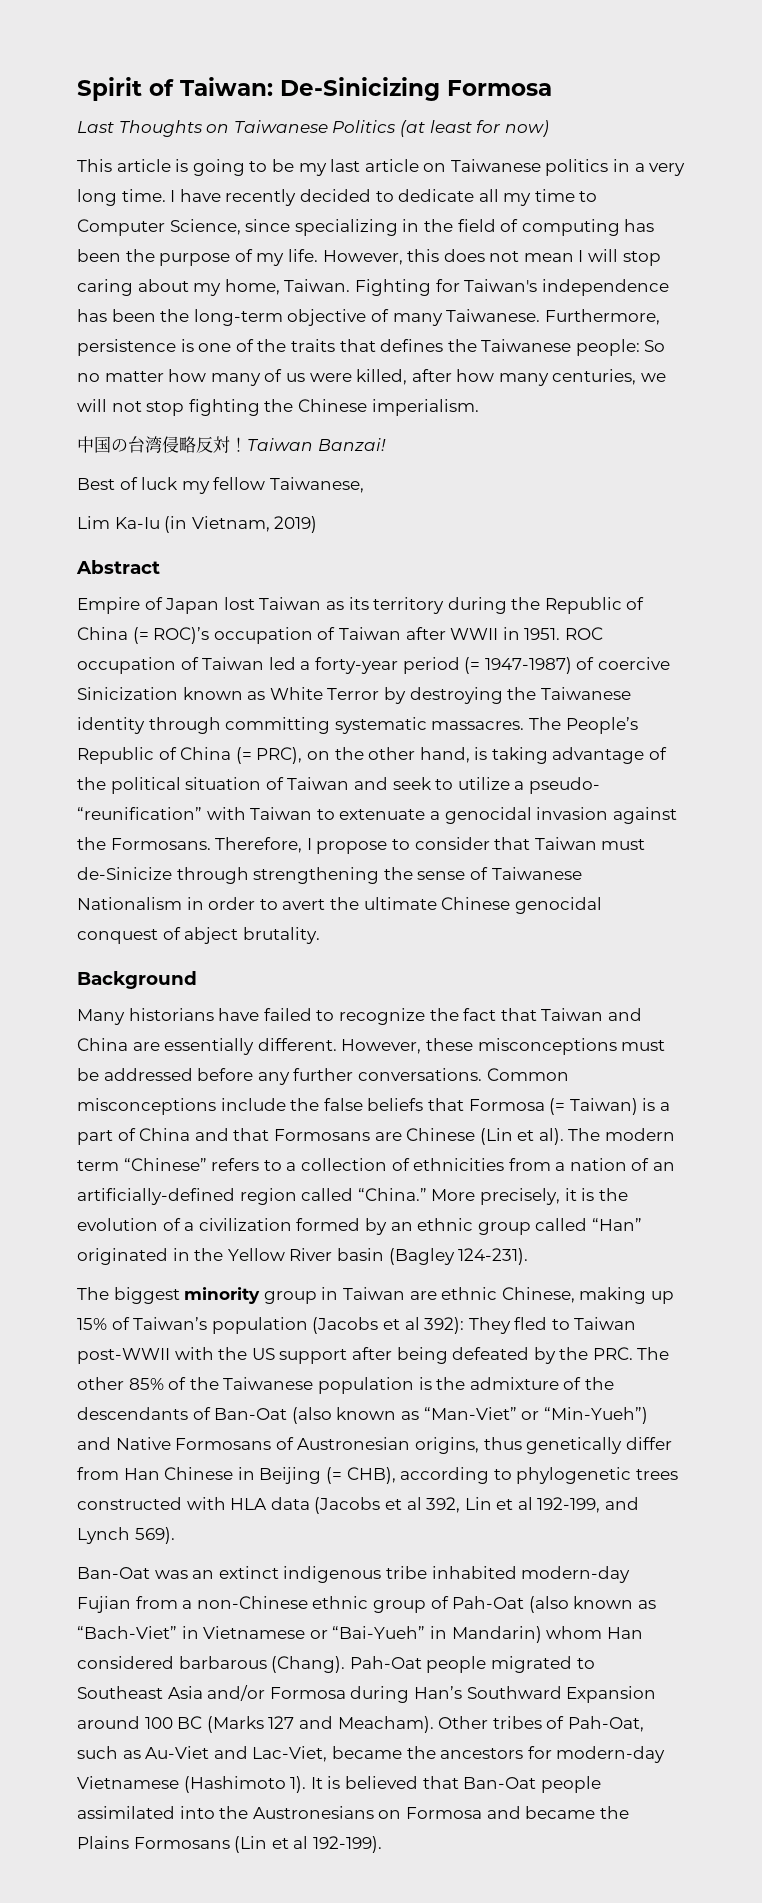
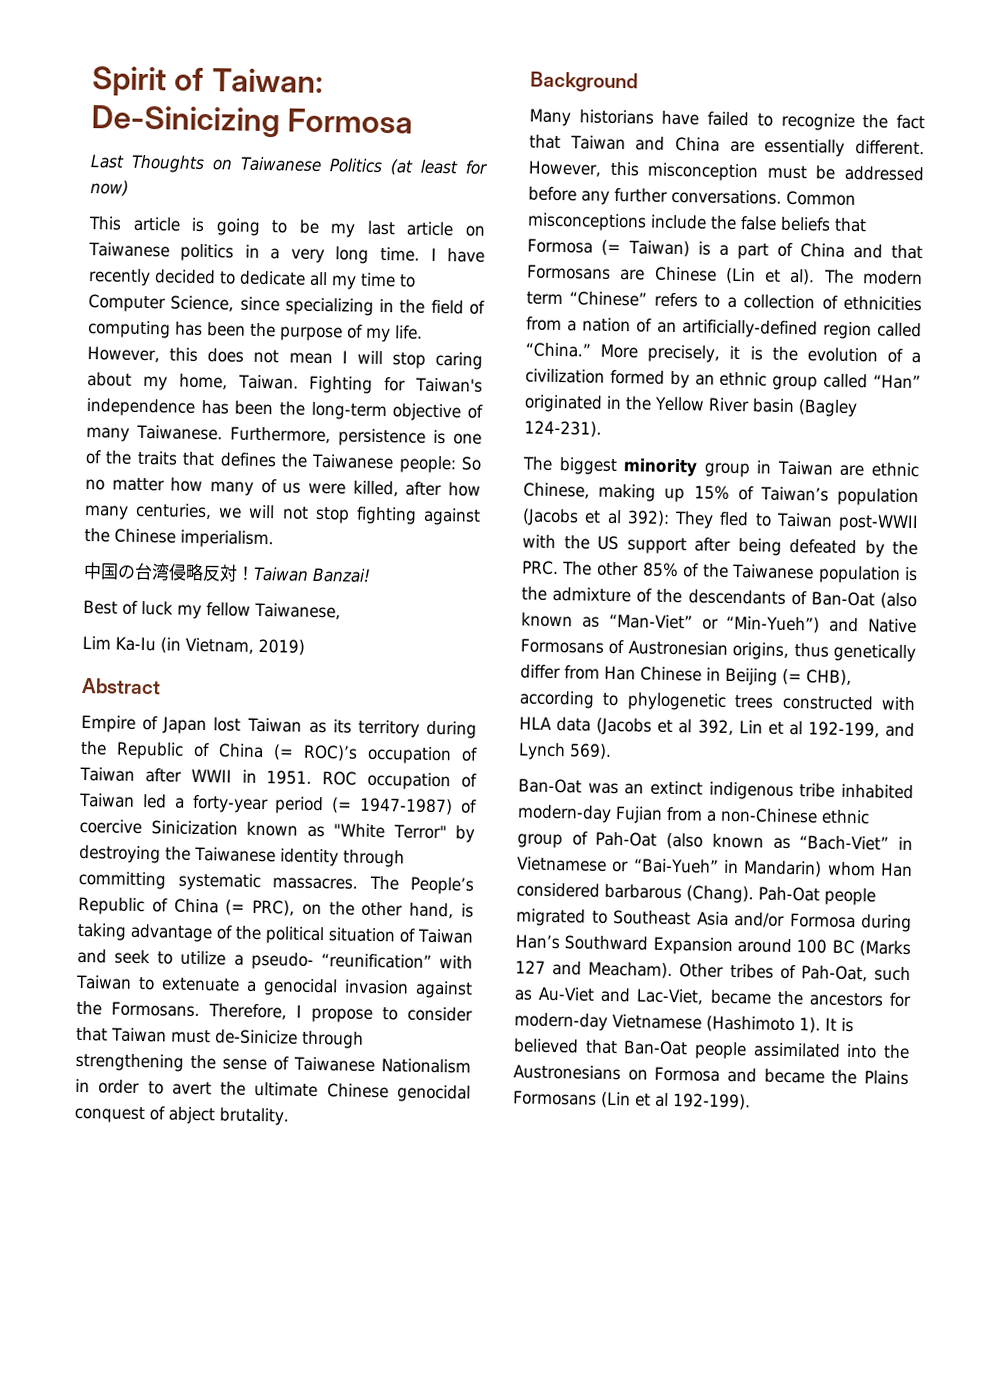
(260, 407) none -> [423,507,481,526] against
[269,687,380,700] White Terror -> [333,823,447,840] "White Terror"
[425,1038,617,1055] these misconceptions -> [609,161,760,182] this misconception

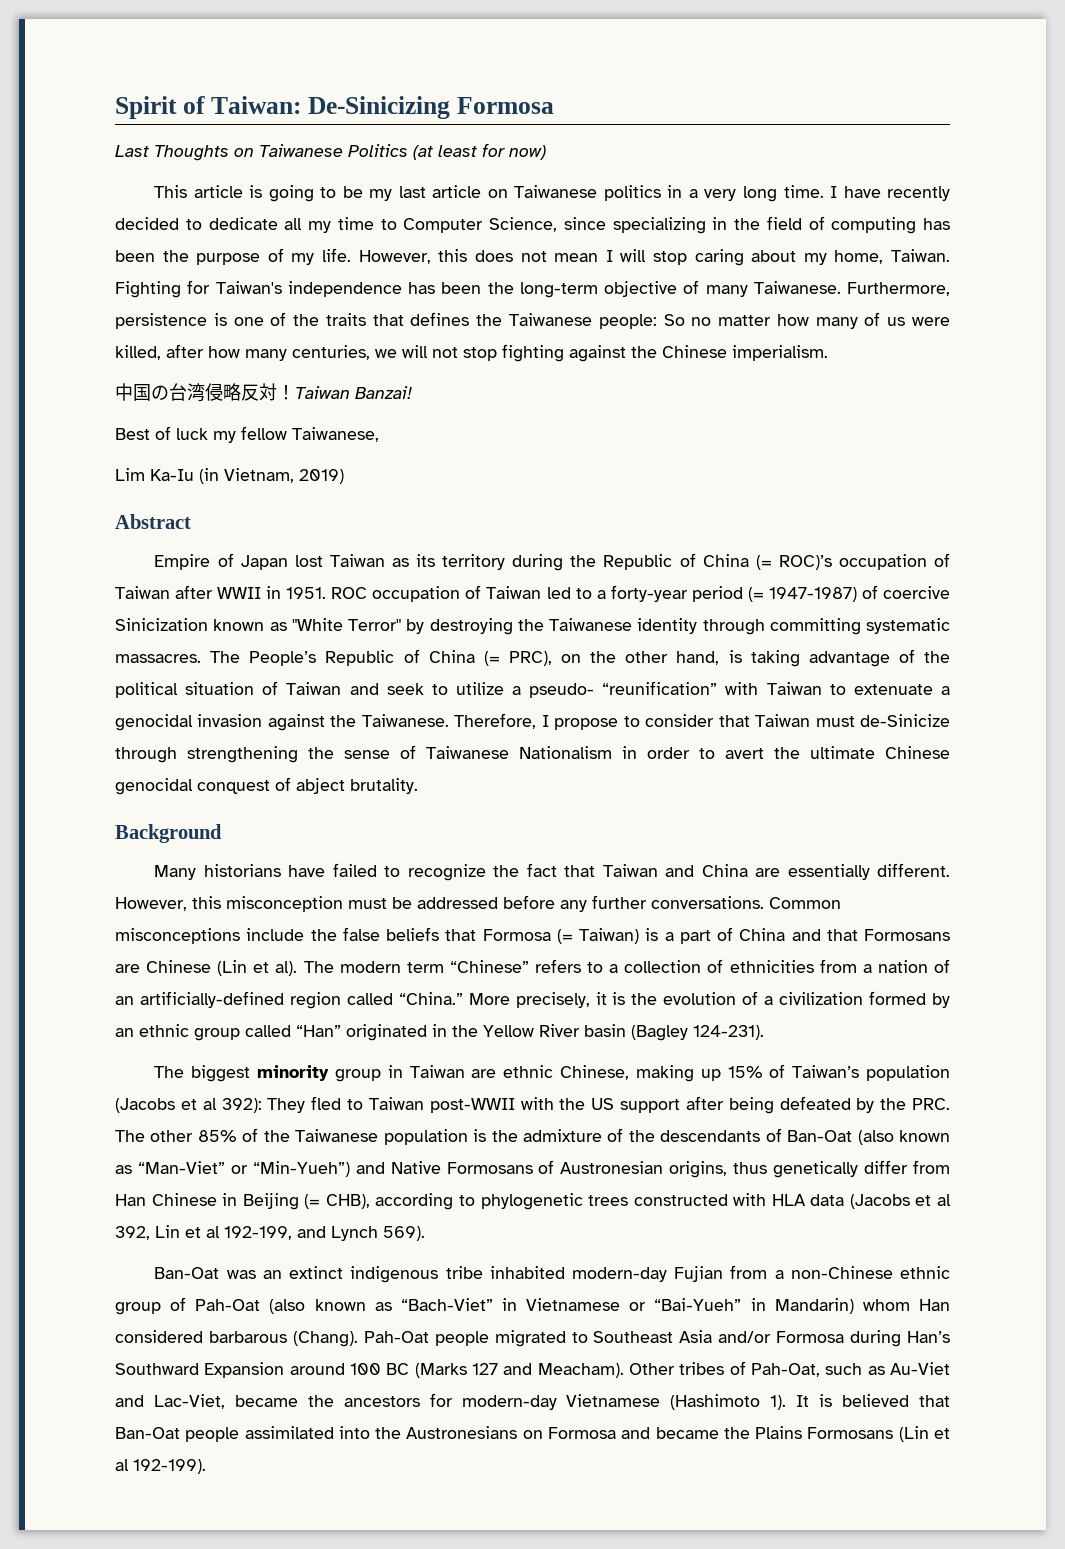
(167, 801) none -> [575,588,592,599] to
[111,1001,200,1018] Formosans. -> [361,714,449,727] Taiwanese.

